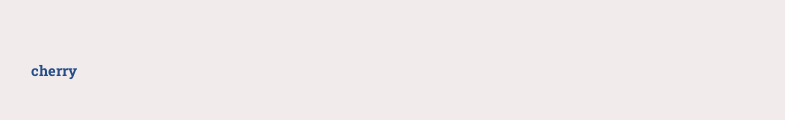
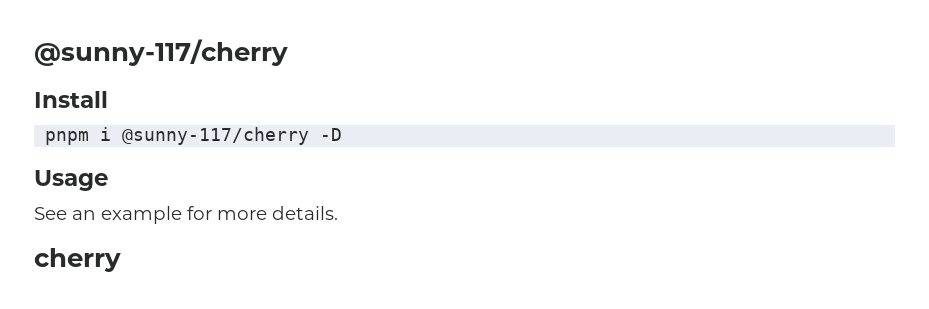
(31, 72) none -> [34,39,288,66] [34,91,108,108] [45,127,343,145] [34,170,109,191] [34,206,338,224] @sunny-117/cherry // Install // pnpm i @sunny-117/cherry -D // Usage // See an example for more details. //

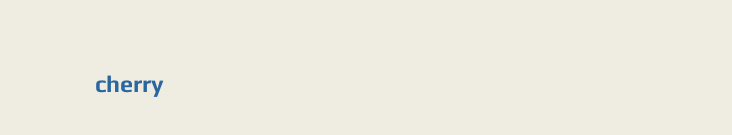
[34,39,288,66] [34,91,108,108] [45,127,343,145] [34,170,109,191] [34,206,338,224] @sunny-117/cherry // Install // pnpm i @sunny-117/cherry -D // Usage // See an example for more details. // -> (95, 86) none

